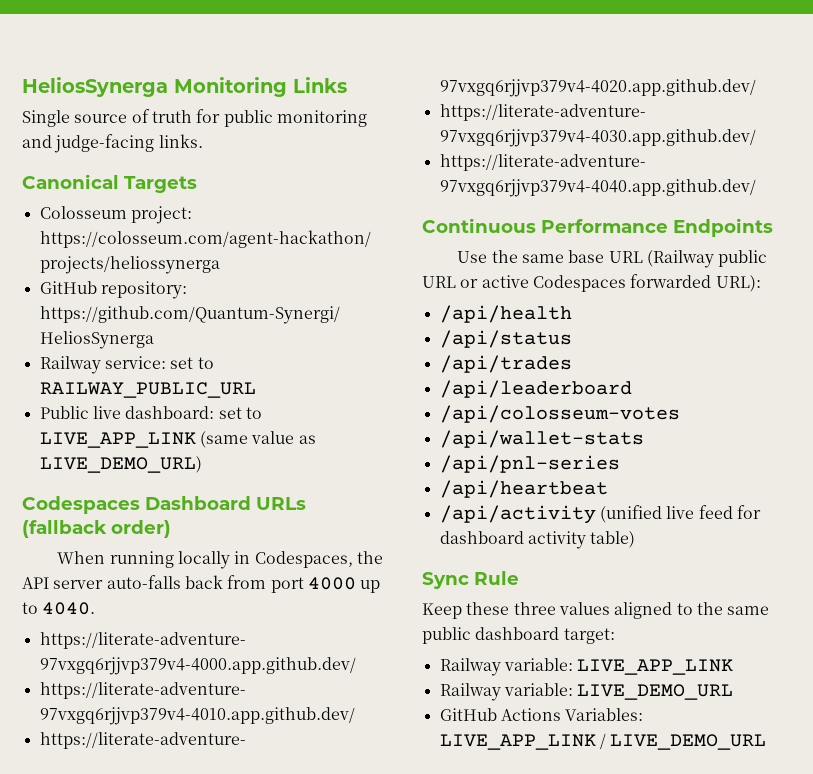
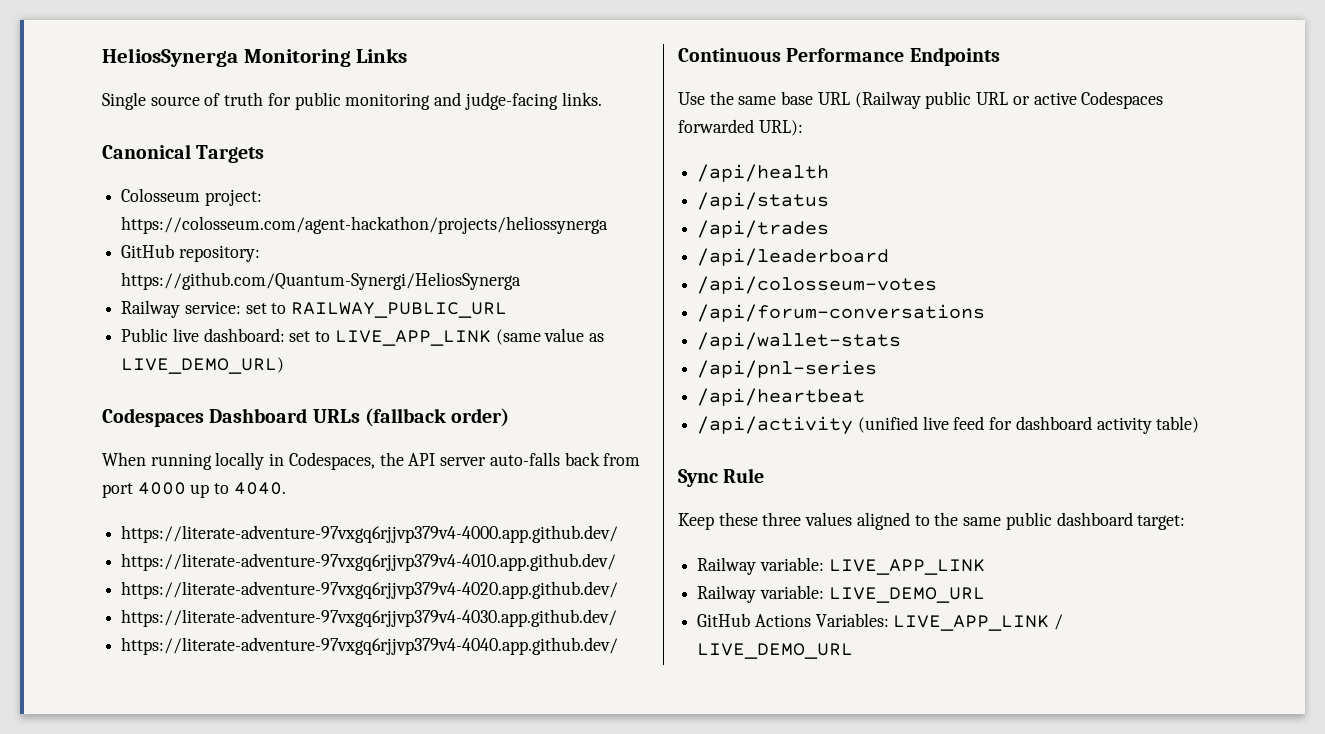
(680, 414) none -> [697,304,986,322] // /api/forum-conversations

